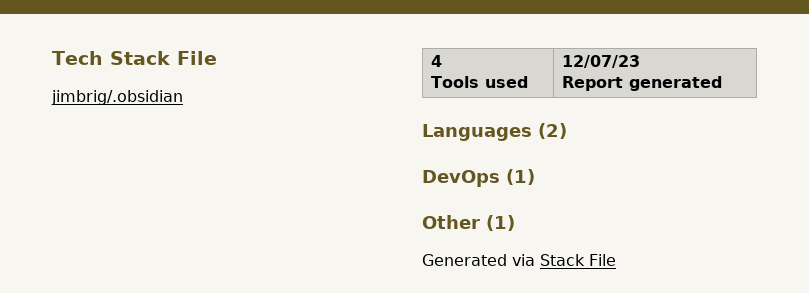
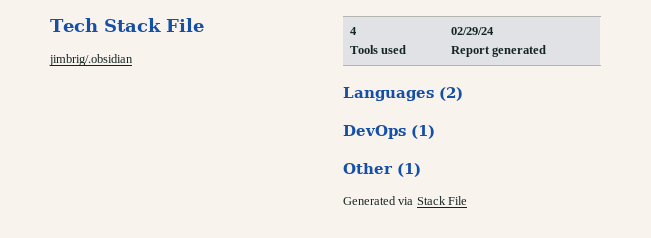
[561,55,640,68] 12/07/23 -> [451,27,495,35] 02/29/24

